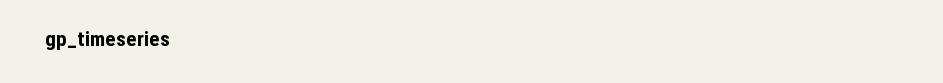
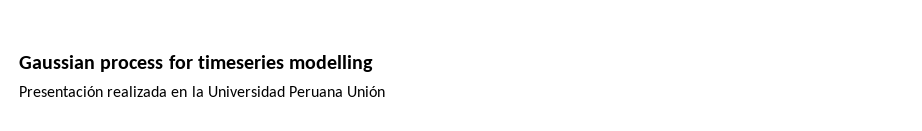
[45,31,170,50] gp_timeseries -> [19,55,374,72] [19,86,386,97] Gaussian process for timeseries modelling // Presentación realizada en la Universidad Peruana Unión

